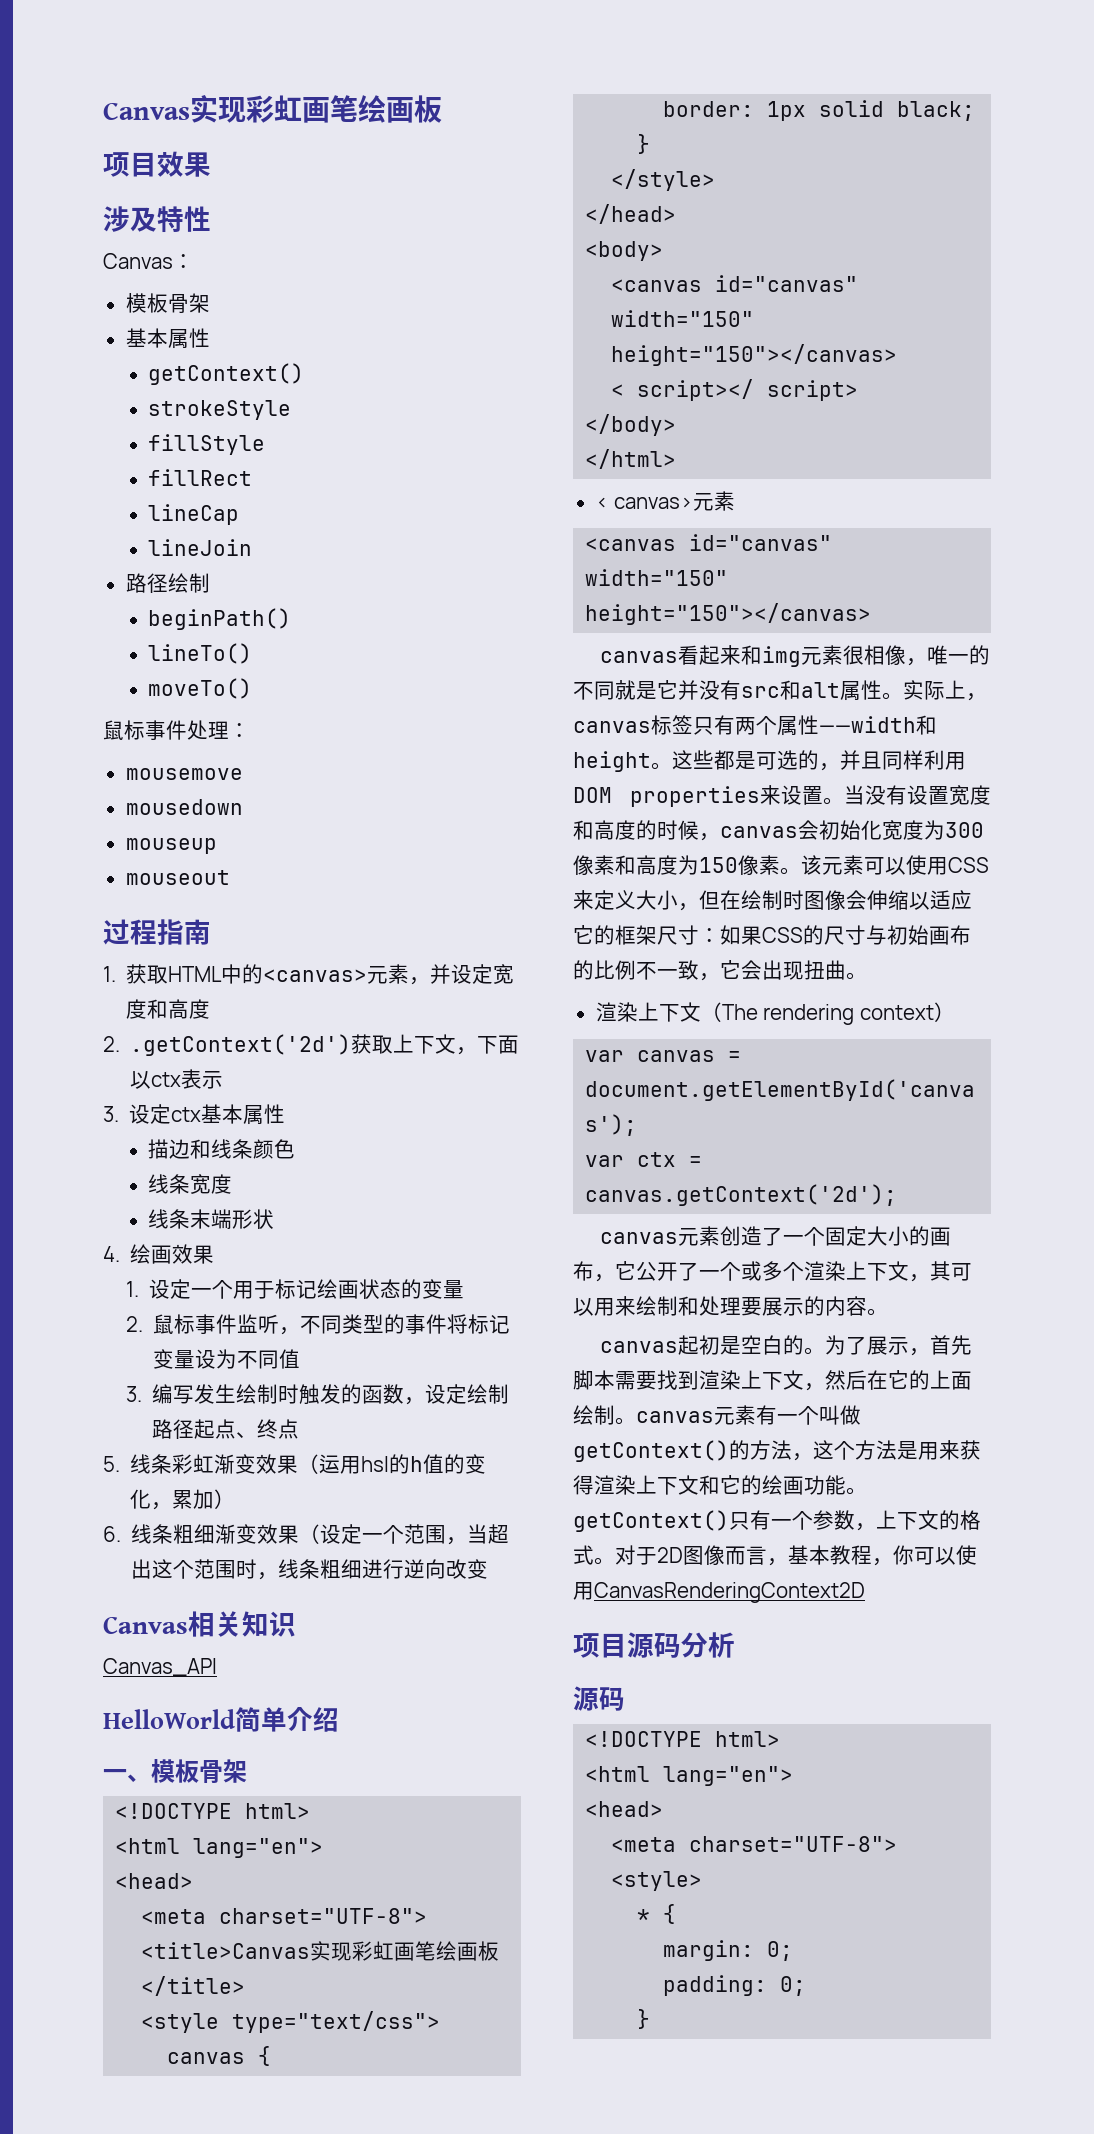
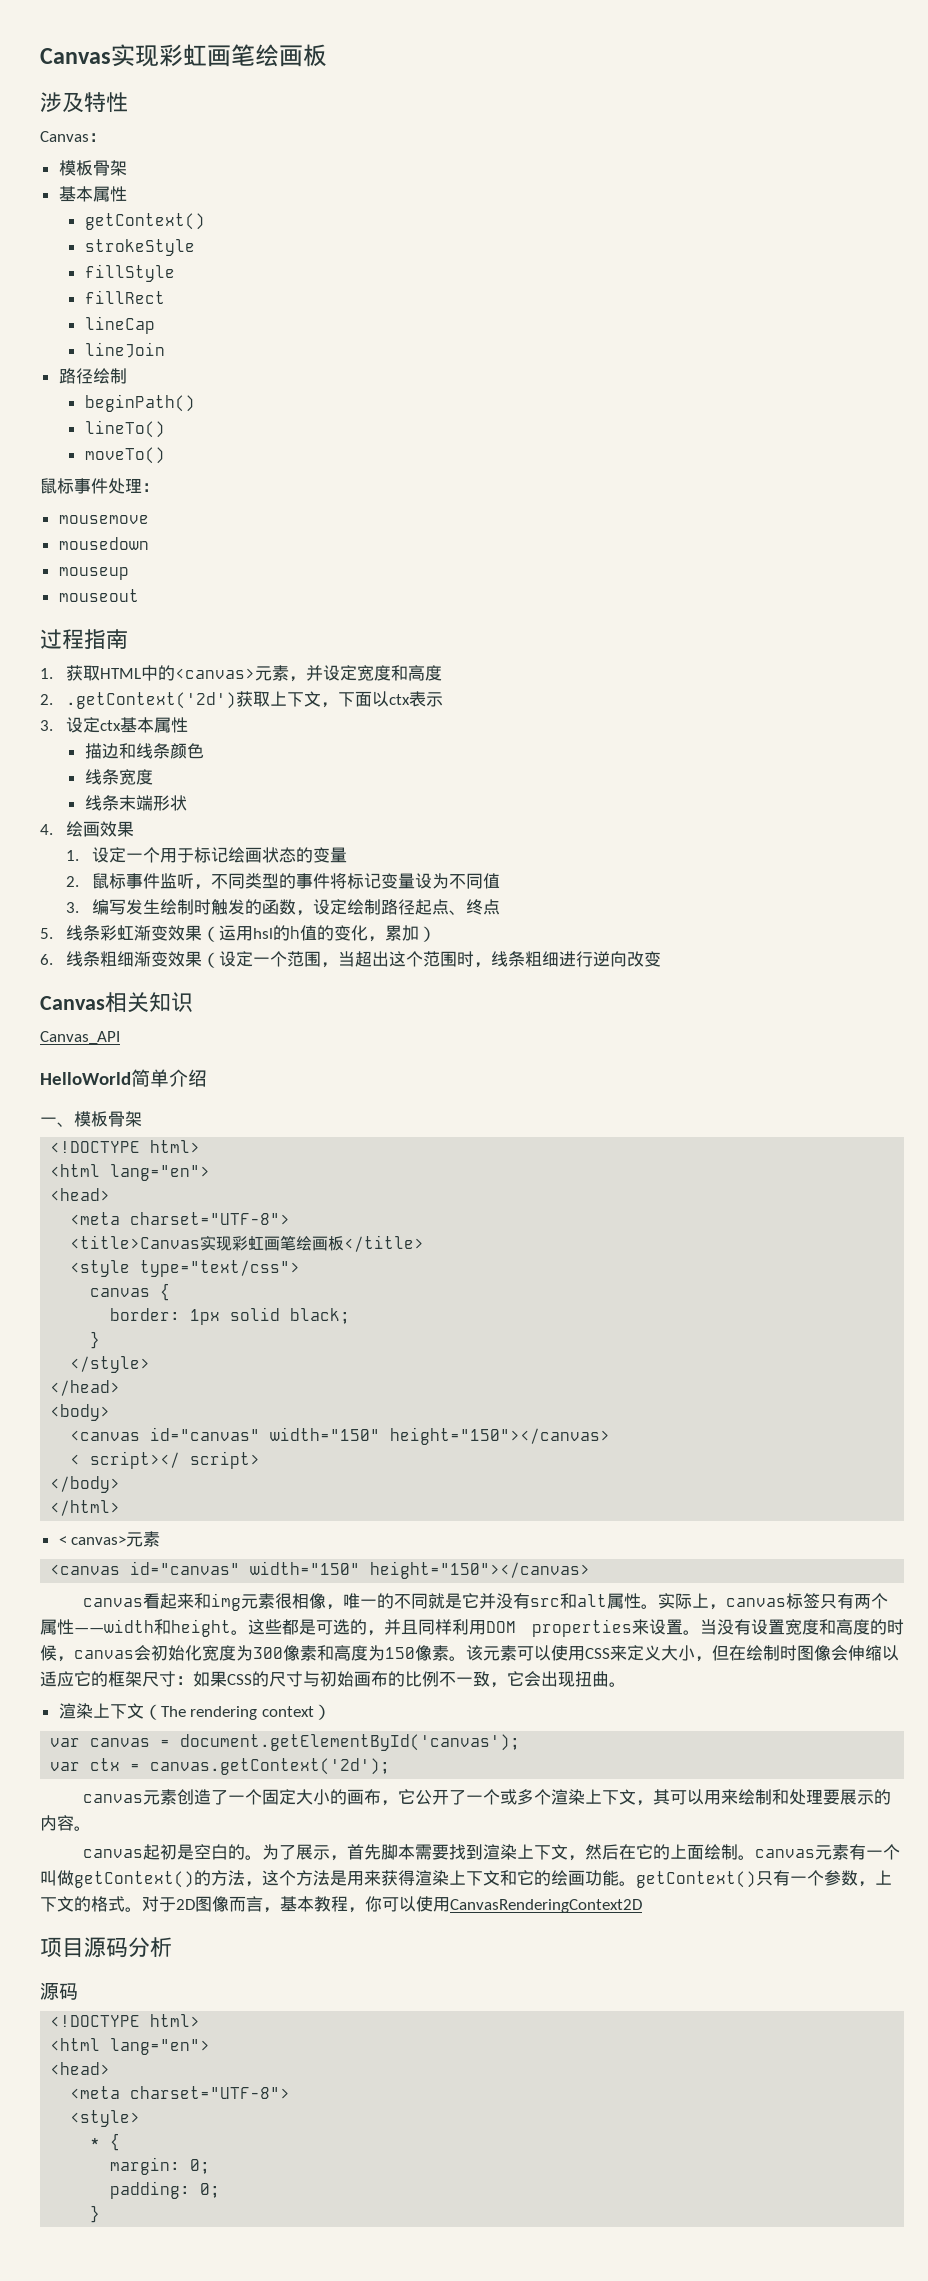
[103,151,211,177] // 项目效果 -> (327, 55) none

